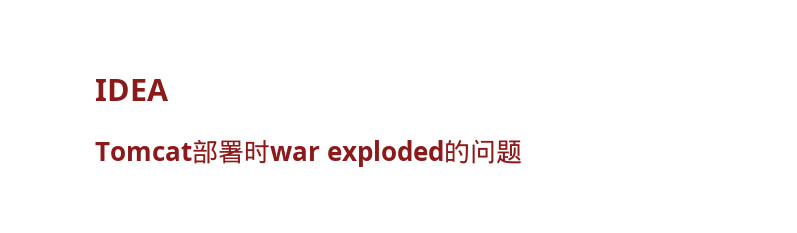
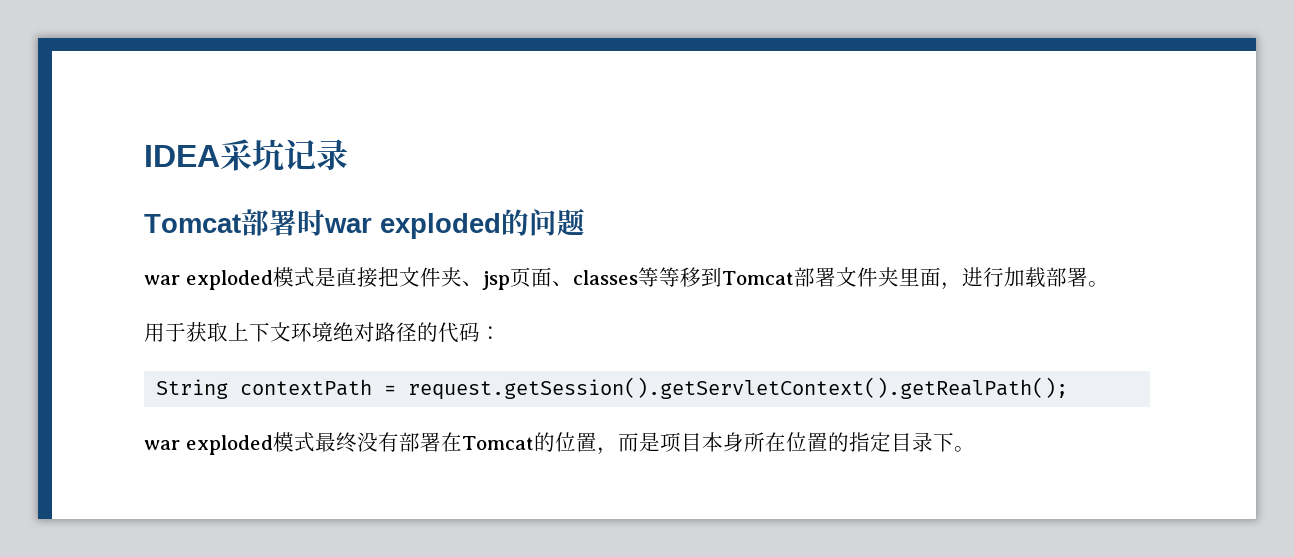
(169, 90) none -> [220,139,348,171] 采坑记录
(523, 152) none -> [144,267,1109,290] [144,322,501,343] [156,377,1069,400] [144,432,975,455] // war exploded模式是直接把文件夹、jsp页面、classes等等移到Tomcat部署文件夹里面，进行加载部署。 // 用于获取上下文环境绝对路径的代码： // String contextPath = request.getSession().getServletContext().getRealPath(); // war exploded模式最终没有部署在Tomcat的位置，而是项目本身所在位置的指定目录下。

